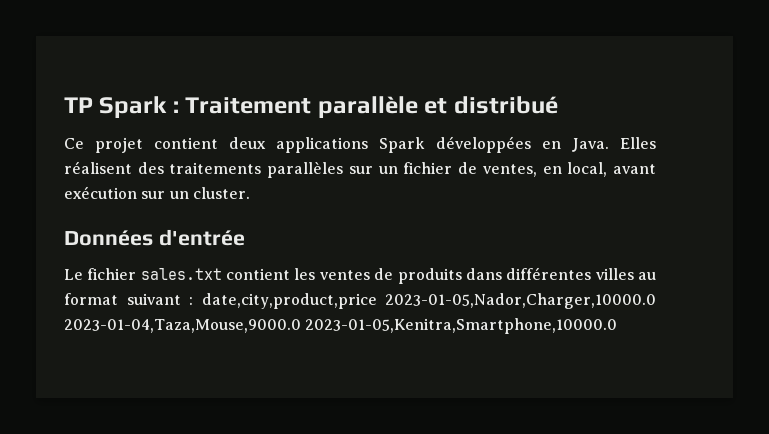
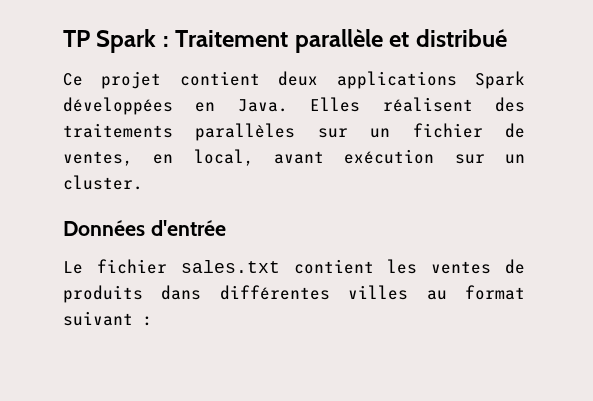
[201,293,656,309] [64,318,618,334] date,city,product,price 2023-01-05,Nador,Charger,10000.0 2023-01-04,Taza,Mouse,9000.0 2023-01-05,Kenitra,Smartphone,10000.0 -> (153, 321) none

